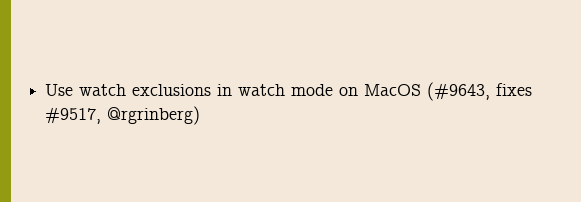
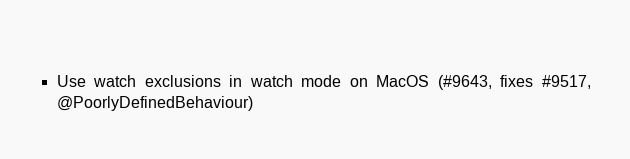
[107,106,201,125] @rgrinberg) -> [56,96,253,111] @PoorlyDefinedBehaviour)

